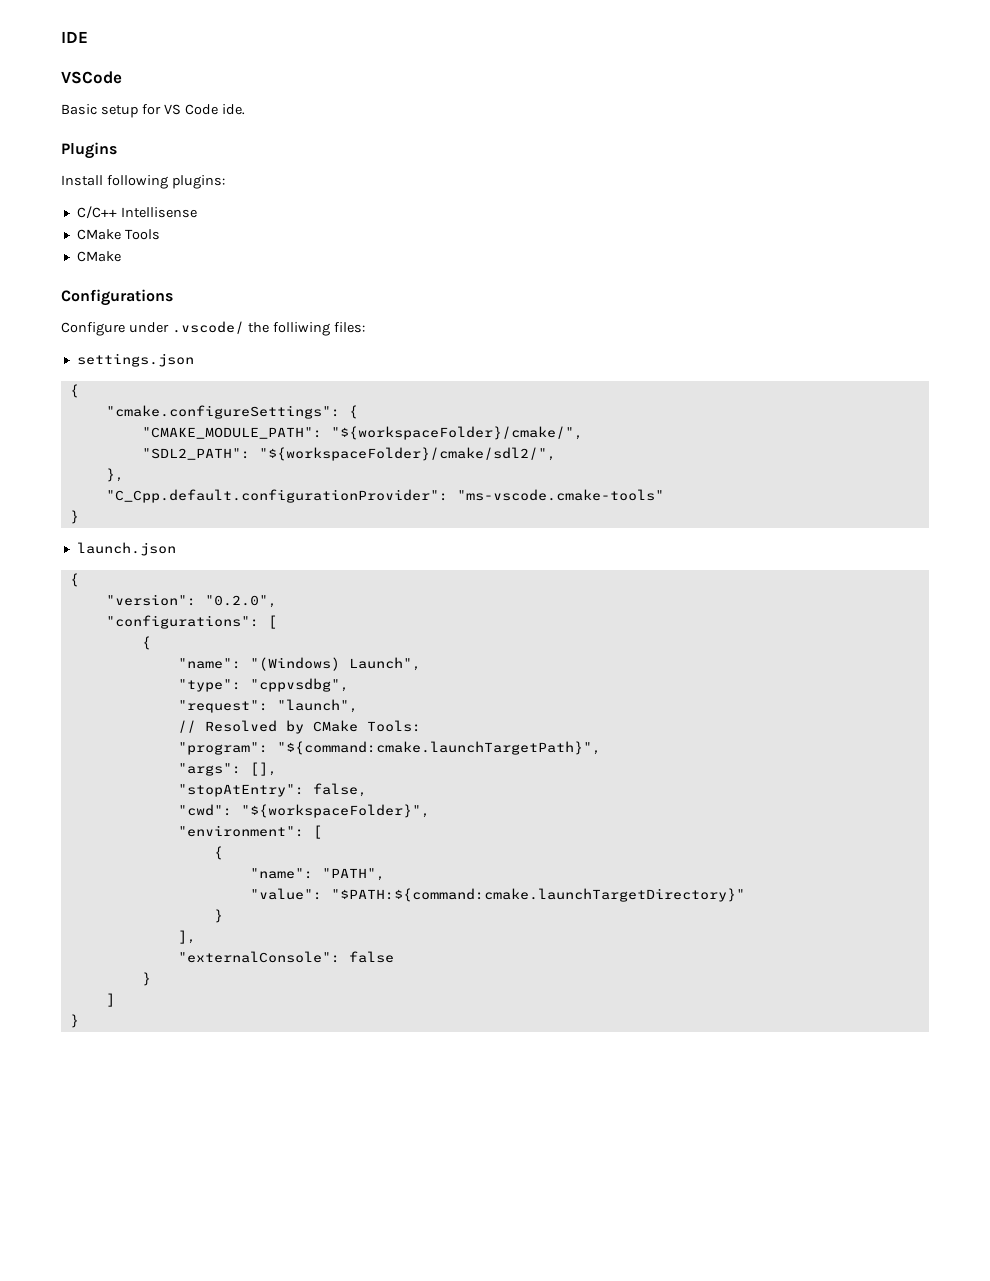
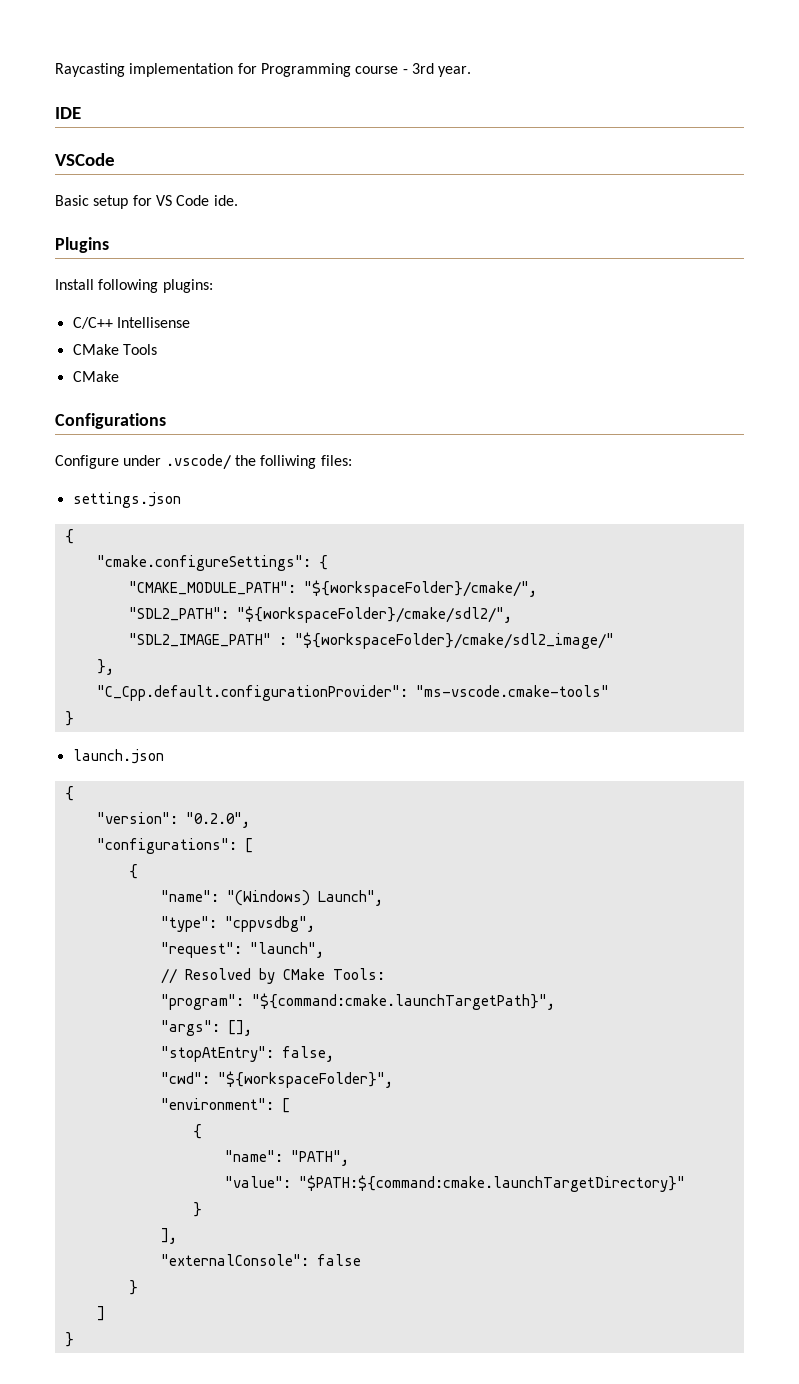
(61, 37) none -> [55,63,472,77] Raycasting implementation for Programming course - 3rd year. //
(556, 454) none -> [128,632,614,649] // "SDL2_IMAGE_PATH" : "${workspaceFolder}/cmake/sdl2_image/"

